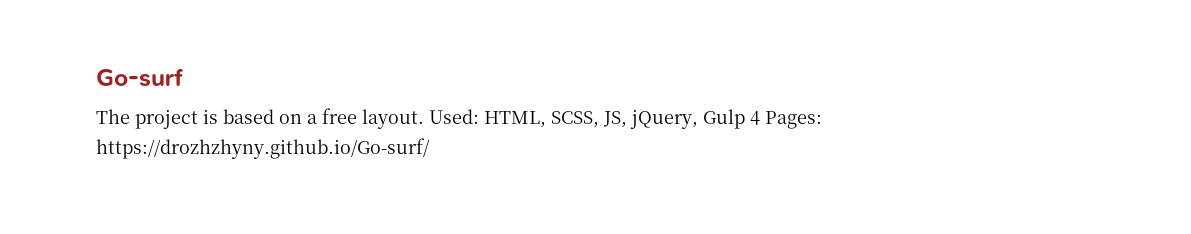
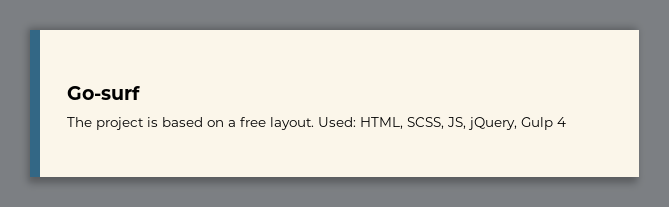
[765,111,822,129] [96,138,430,159] Pages: https://drozhzhyny.github.io/Go-surf/ -> (566, 122) none

